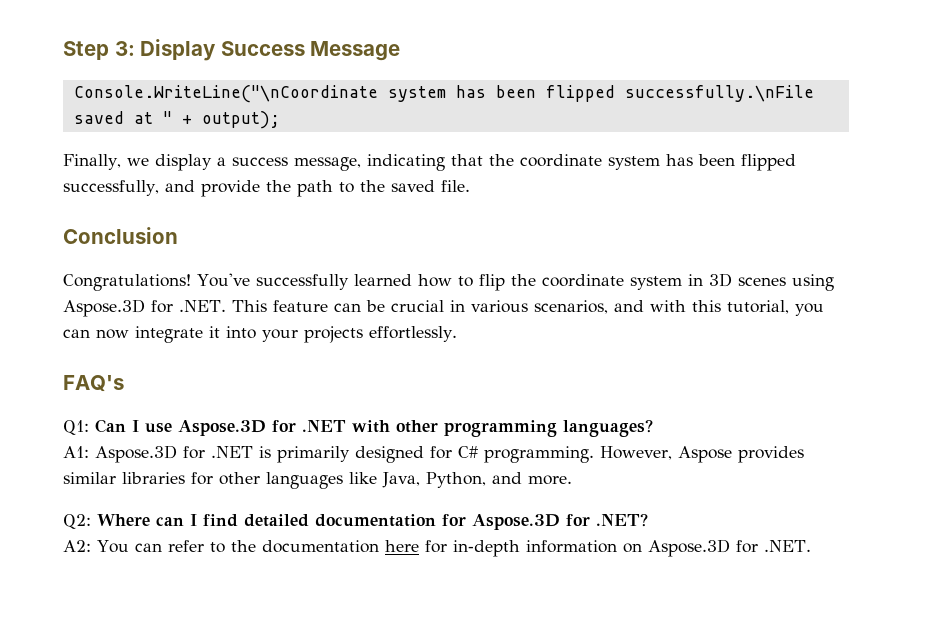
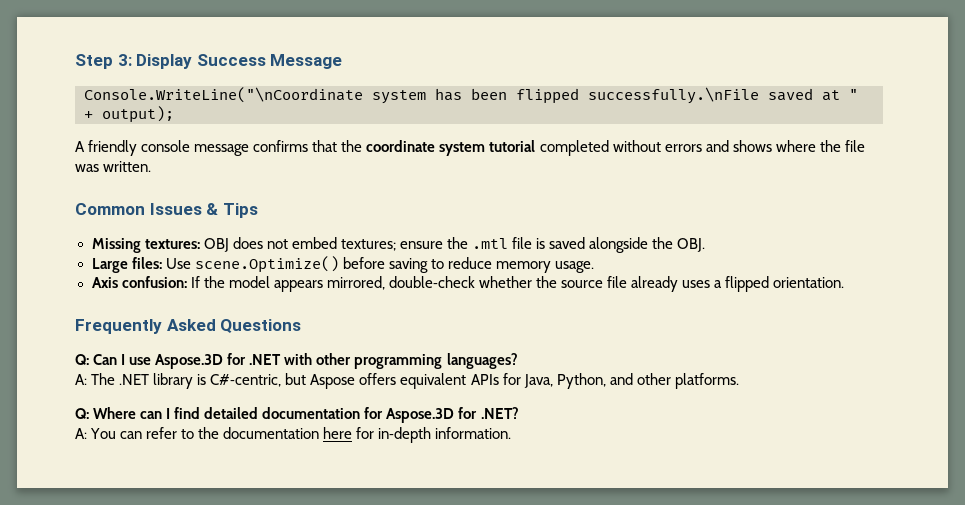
[63,154,796,171] [63,180,470,197] [63,227,178,244] [63,273,834,291] [63,299,824,317] [63,326,457,343] [63,375,124,392] [63,420,89,435] Finally, we display a success message, indicating that the coordinate system has been flipped successfully, and provide the path to the saved file. // Conclusion // Congratulations! You've successfully learned how to flip the coordinate system in 3D scenes using Aspose.3D for .NET. This feature can be crucial in various scenarios, and with this tutorial, you can now integrate it into your projects effortlessly. // FAQ's // Q1: -> [75,140,865,156] [75,161,152,172] [75,203,258,218] [91,237,706,253] [91,256,594,273] [91,276,845,292] [75,319,302,334] [75,354,89,365] A friendly console message confirms that the coordinate system tutorial completed without errors and shows where the file was written. // Common Issues & Tips // Missing textures: OBJ does not embed textures; ensure the .mtl file is saved alongside the OBJ. // Large files: Use scene.Optimize() before saving to reduce memory usage. // Axis confusion: If the model appears mirrored, double‑check whether the source file already uses a flipped orientation. // Frequently Asked Questions // Q:
[63,445,804,463] [63,472,572,489] [63,514,91,529] A1: Aspose.3D for .NET is primarily designed for C# programming. However, Aspose provides similar libraries for other languages like Java, Python, and more. // Q2: -> [75,373,739,389] [75,408,89,419] A: The .NET library is C#‑centric, but Aspose offers equivalent APIs for Java, Python, and other platforms. // Q:
[63,540,91,552] A2: -> [75,428,87,439] A:
[525,539,811,557] information on Aspose.3D for .NET. -> [435,427,512,439] information.

